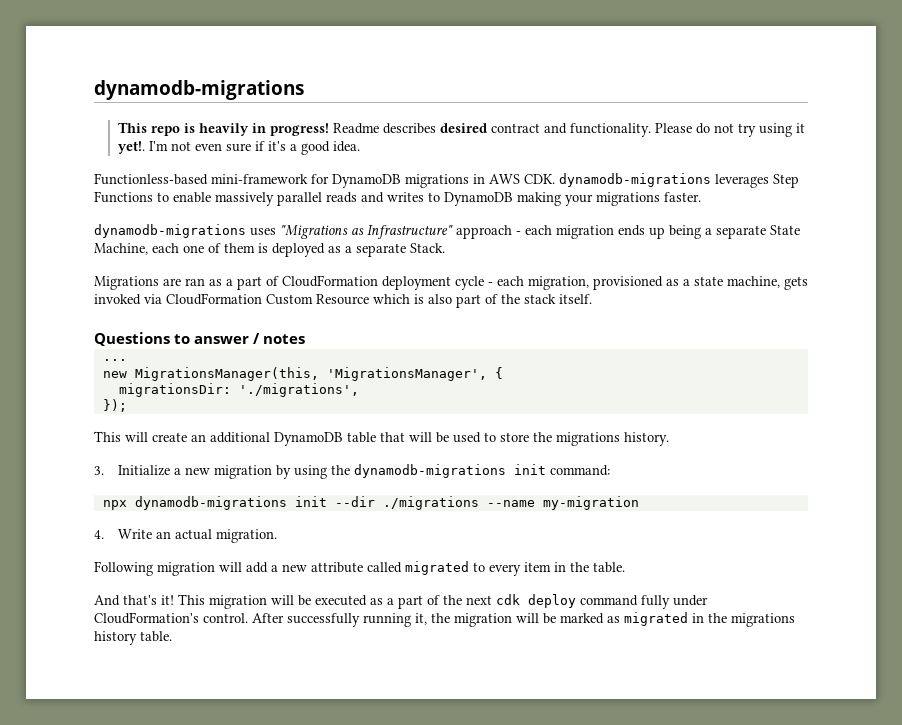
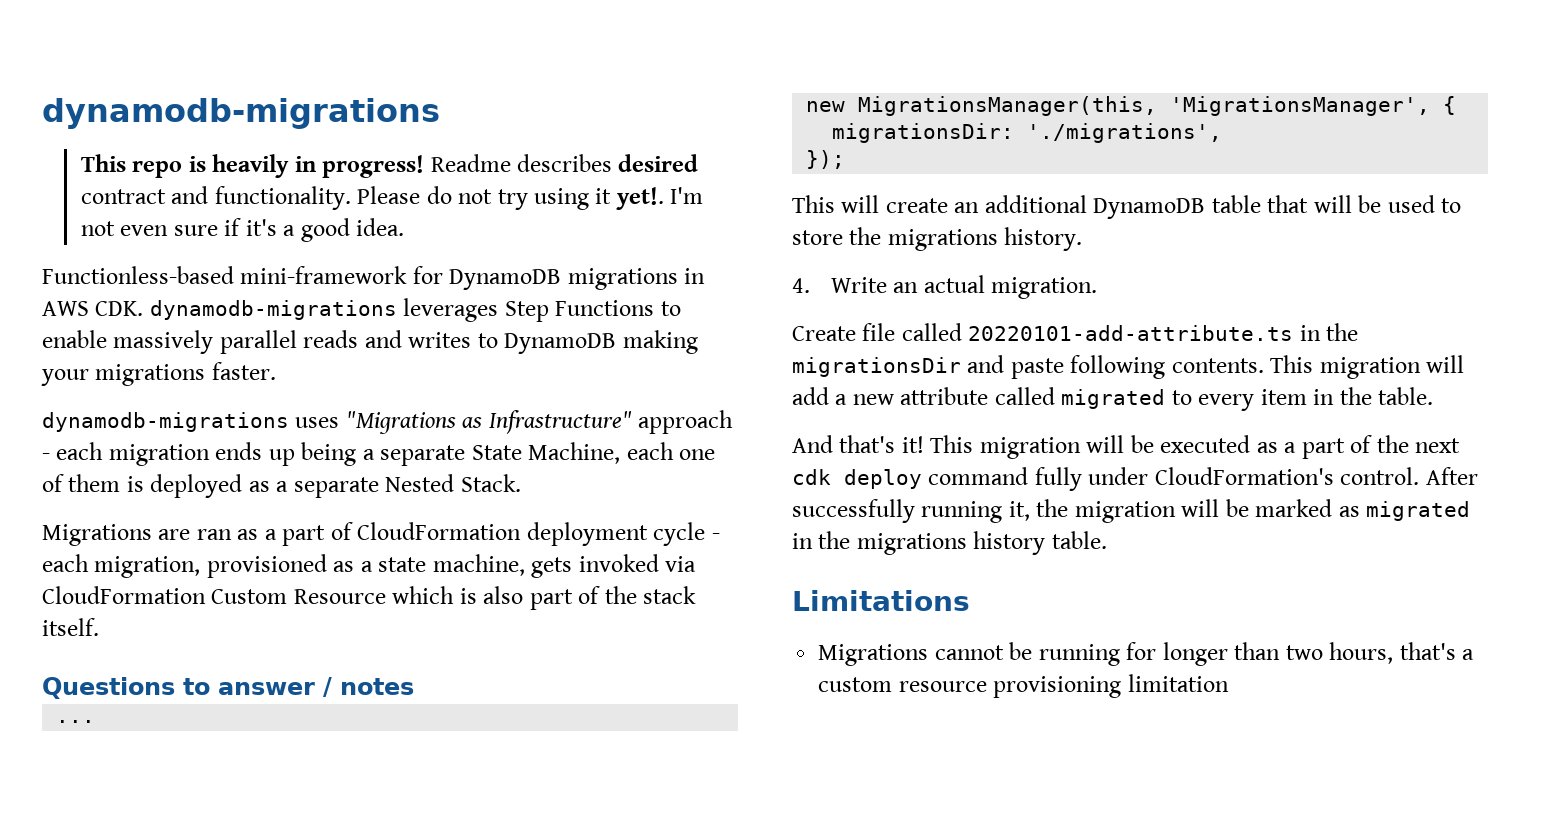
(406, 250) none -> [385,474,455,492] Nested
[94,464,610,479] [102,496,639,510] [94,529,277,543] [94,561,153,576] 3. Initialize a new migration by using the dynamodb-migrations init command: // npx dynamodb-migrations init --dir ./migrations --name my-migration // 4. Write an actual migration. // Following -> [792,275,1098,299] [792,323,1359,341] [792,355,1314,379] 4. Write an actual migration. // Create file called 20220101-add-attribute.ts in the migrationsDir and paste following contents. This
(172, 636) none -> [792,590,970,611] [818,642,1475,666] [818,674,1229,698] // Limitations // Migrations cannot be running for longer than two hours, that's a custom resource provisioning limitation

